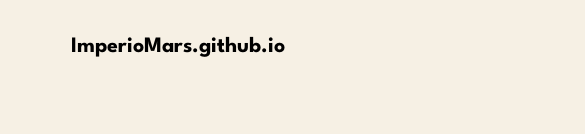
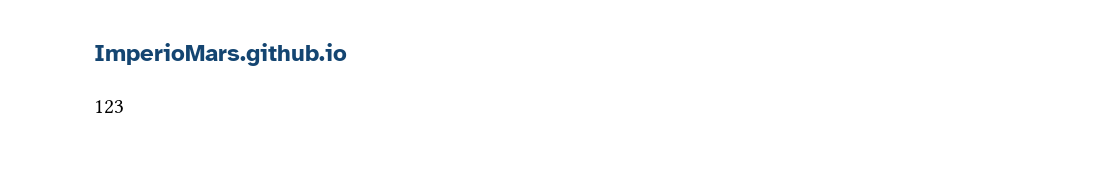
(285, 46) none -> [94,100,124,114] // 123

